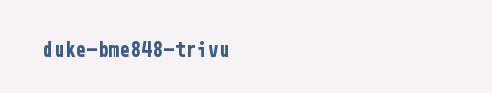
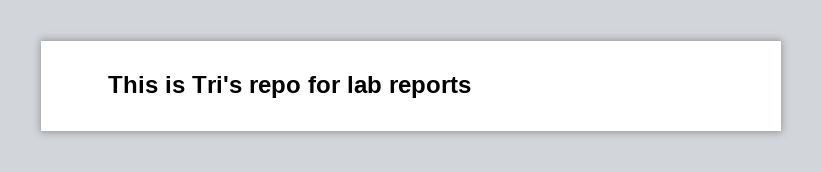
[42,41,229,57] duke-bme848-trivu -> [108,76,471,98] This is Tri's repo for lab reports

